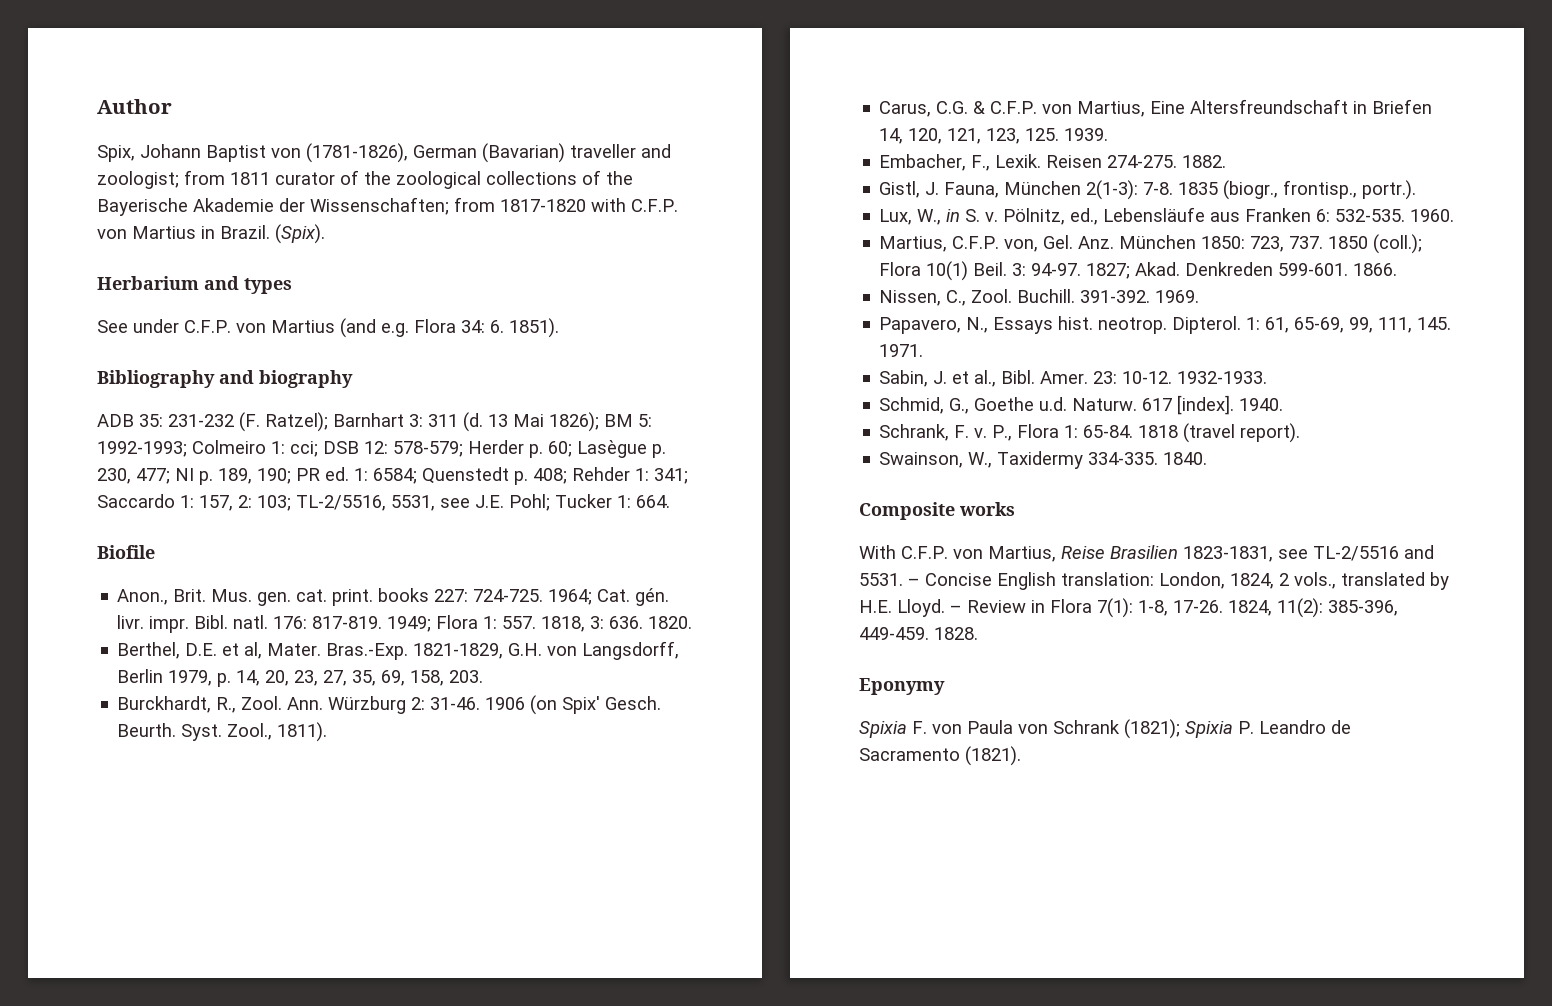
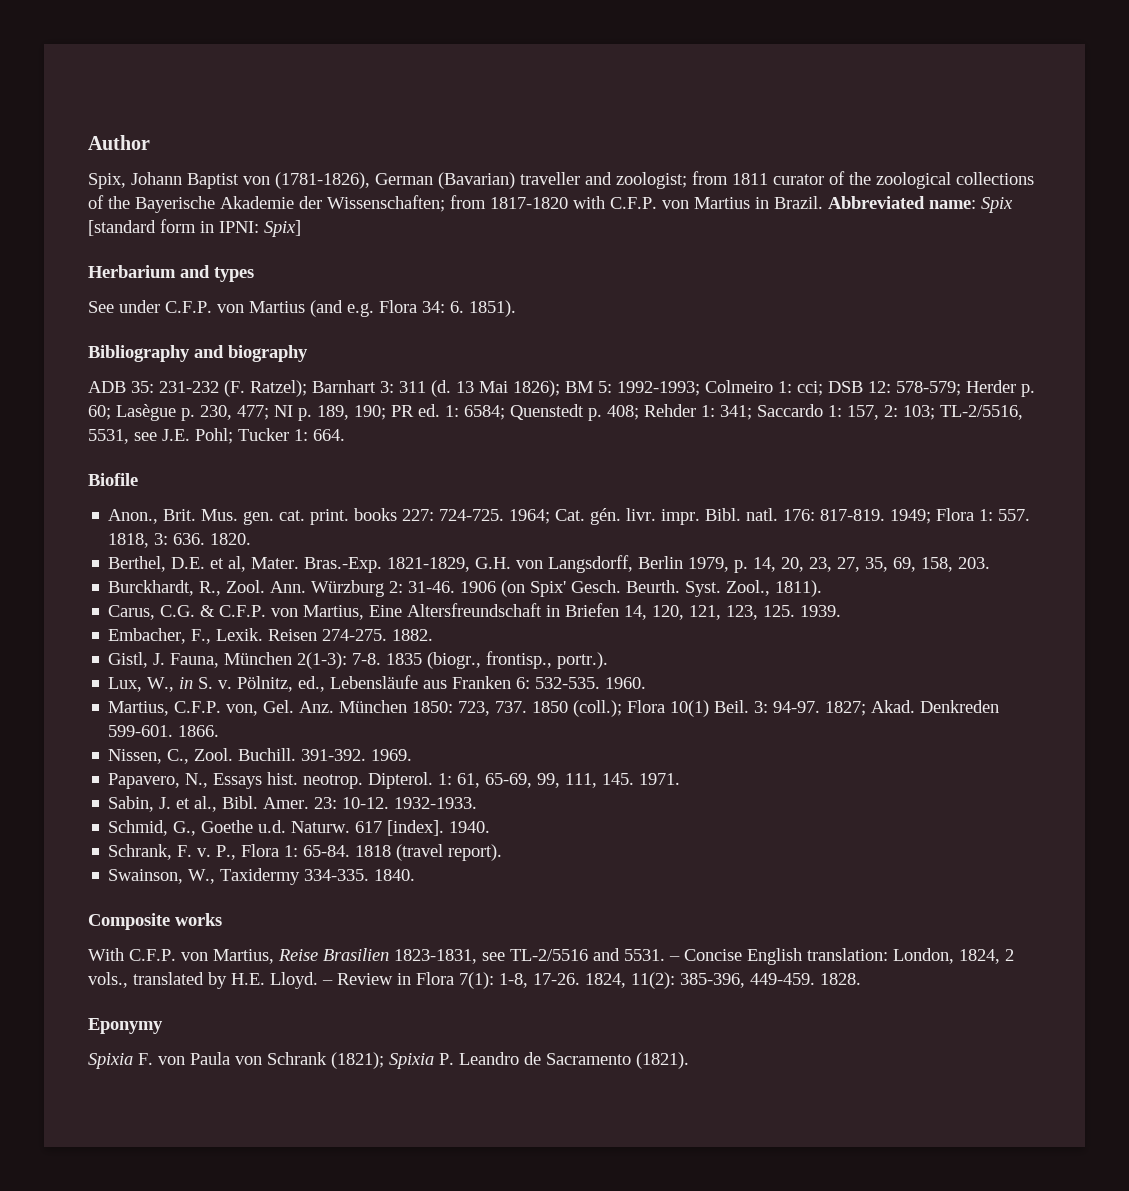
[275,224,325,244] (Spix). -> [828,196,1013,213] [88,219,301,237] Abbreviated name: Spix [standard form in IPNI: Spix]

